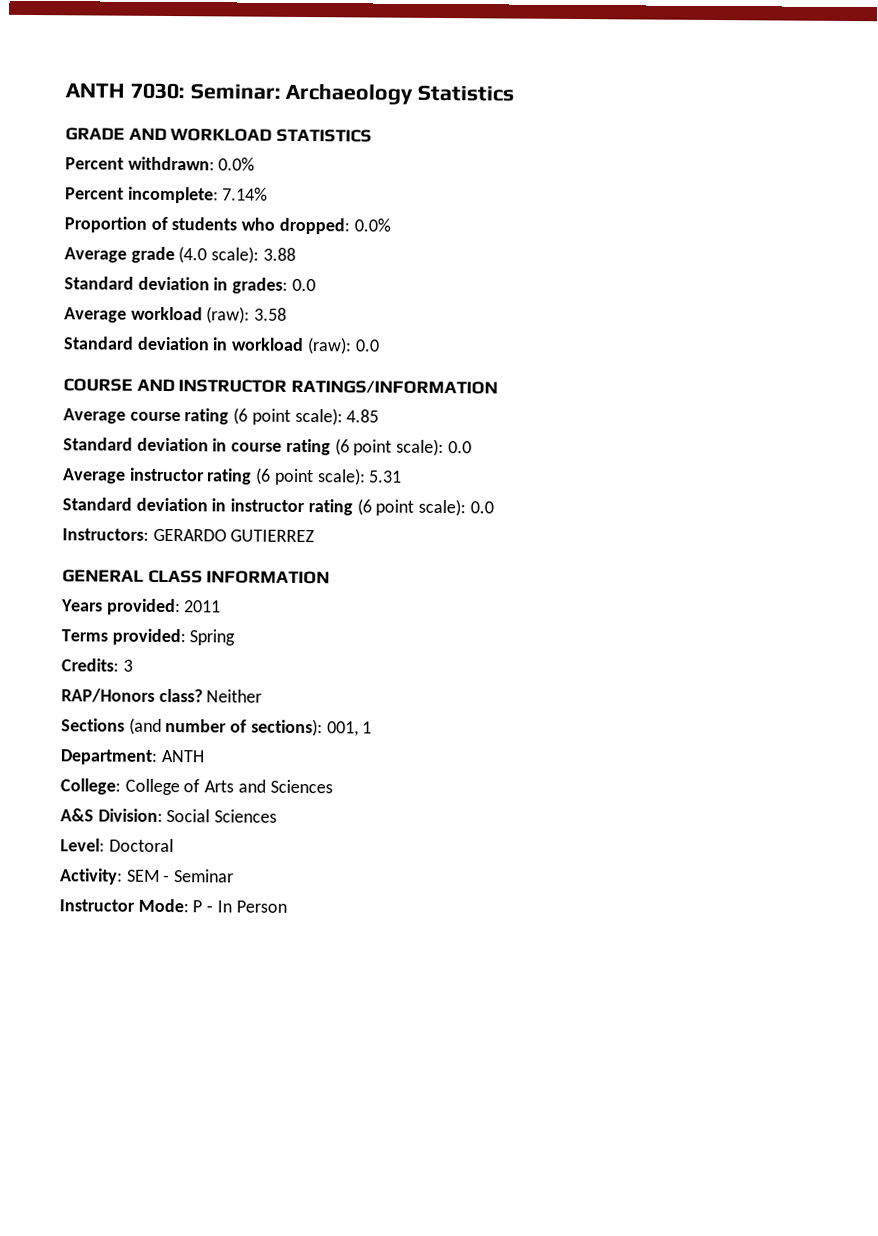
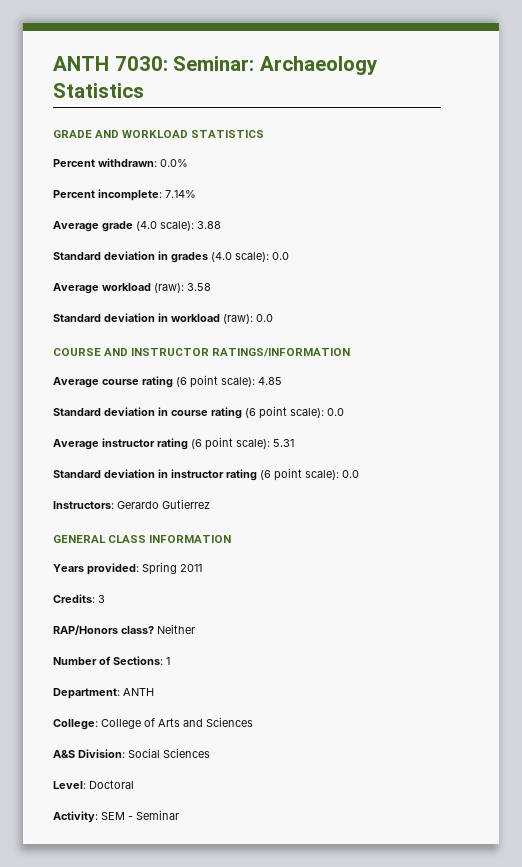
[64,216,391,235] // Proportion of students who dropped: 0.0% -> (196, 194) none
[232,277,289,294] grades: -> [171,252,269,263] grades (4.0 scale):
[152,528,315,543] GERARDO GUTIERREZ -> [117,499,210,509] Gerardo Gutierrez
(181, 607) none -> [142,562,177,575] Spring
[61,628,236,646] // Terms provided: Spring -> (202, 568) none
[61,717,359,737] Sections (and number of sections): 001, -> [53,656,163,665] Number of Sections:
[59,898,287,913] // Instructor Mode: P - In Person -> (179, 815) none

